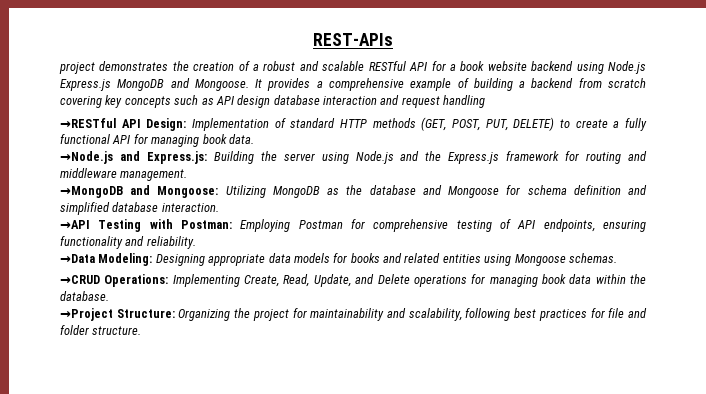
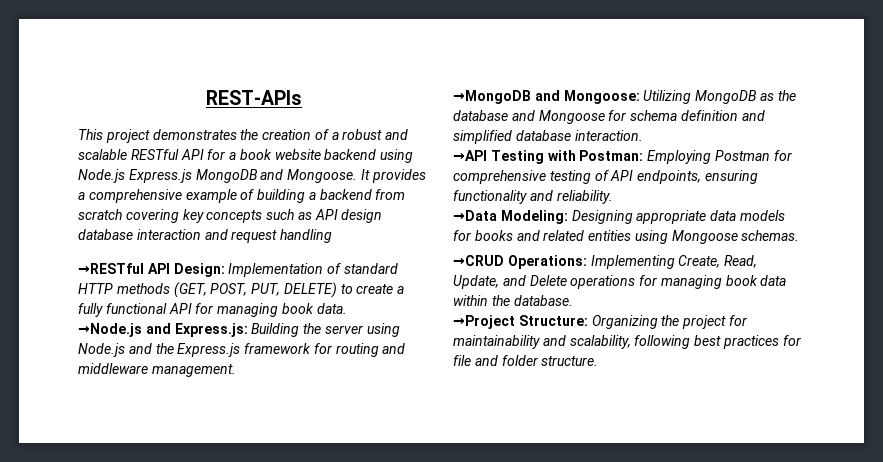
(393, 39) none -> [78,129,103,140] This

